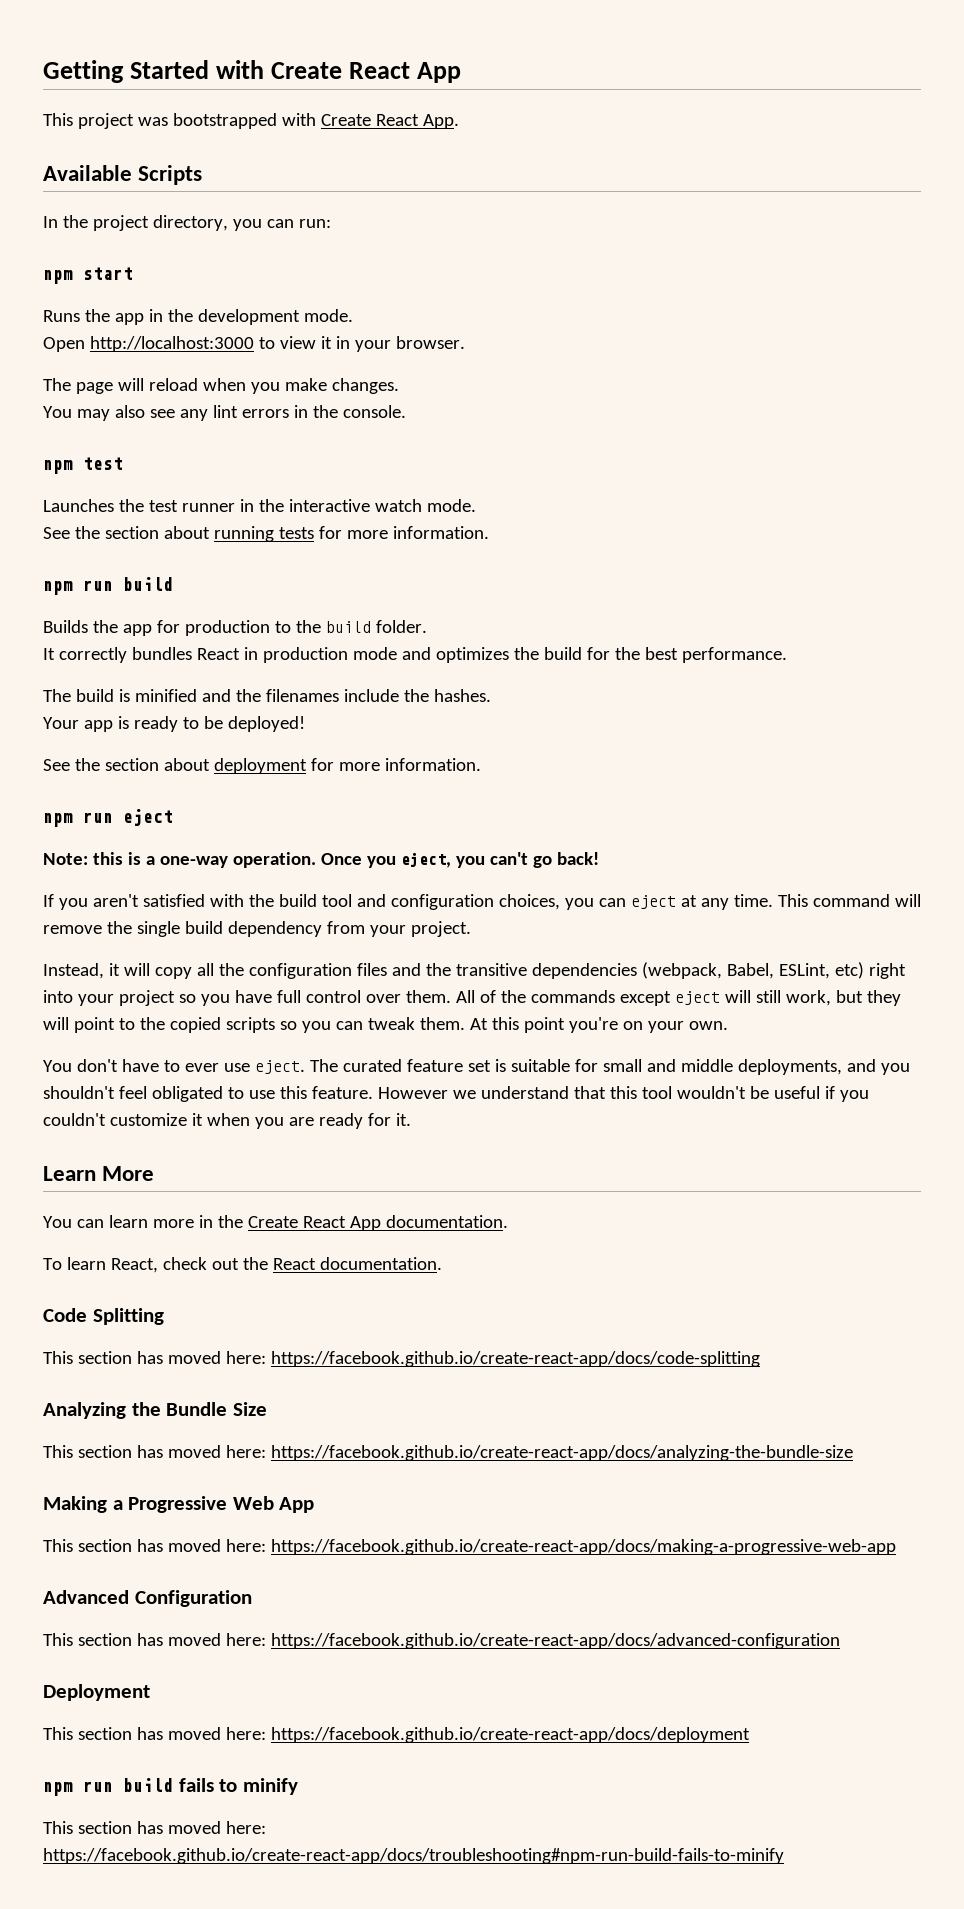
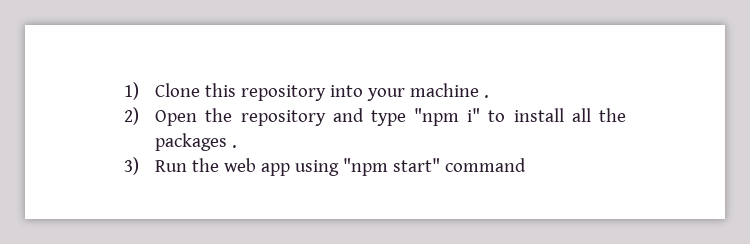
[43,60,462,83] [43,113,459,129] [43,165,203,185] [43,215,331,231] [43,267,133,284] [43,309,353,325] [43,336,465,352] [43,378,399,394] [43,405,406,421] [43,457,123,474] [43,499,476,512] [43,526,489,542] [43,577,173,595] [43,620,427,636] [43,647,787,663] [43,689,491,702] [43,716,305,732] [43,758,481,774] [43,809,173,827] [43,852,599,868] [43,894,921,910] [43,921,471,937] [43,962,906,979] [43,990,901,1006] [43,1017,728,1033] [43,1059,910,1075] [43,1086,869,1102] [43,1113,411,1129] [43,1166,155,1181] [43,1215,508,1231] [43,1257,442,1273] [43,1308,164,1325] [43,1351,760,1367] [43,1402,267,1419] [43,1445,853,1461] [43,1496,315,1513] [43,1539,896,1555] [43,1590,252,1607] [43,1633,840,1649] [43,1684,150,1701] [43,1727,750,1743] [43,1778,298,1796] [43,1821,266,1834] [43,1848,784,1864] Getting Started with Create React App // This project was bootstrapped with Create React App. // Available Scripts // In the project directory, you can run: // npm start // Runs the app in the development mode. // Open http://localhost:3000 to view it in your browser. // The page will reload when you make changes. // You may also see any lint errors in the console. // npm test // Launches the test runner in the interactive watch mode. // See the section about running tests for more information. // npm run build // Builds the app for production to the build folder. // It correctly bundles React in production mode and optimizes the build for the best performance. // The build is minified and the filenames include the hashes. // Your app is ready to be deployed! // See the section about deployment for more information. // npm run eject // Note: this is a one-way operation. Once you eject, you can't go back! // If you aren't satisfied with the build tool and configuration choices, you can eject at any time. This command will remove the single build dependency from your project. // Instead, it will copy all the configuration files and the transitive dependencies (webpack, Babel, ESLint, etc) right into your project so you have full control over them. All of the commands except eject will still work, but they will point to the copied scripts so you can tweak them. At this point you're on your own. // You don't have to ever use eject. The curated feature set is suitable for small and middle deployments, and you shouldn't feel obligated to use this feature. However we understand that this tool wouldn't be useful if you couldn't customize it when you are ready for it. // Learn More // You can learn more in the Create React App documentation. // To learn React, check out the React documentation. // Code Splitting // This section has moved here: https://facebook.github.io/create-react-app/docs/code-splitting // Analyzing the Bundle Size // This section has moved here: https://facebook.github.io/create-react-app/docs/analyzing-the-bundle-size // Making a Progressive Web App // This section has moved here: https://facebook.github.io/create-react-app/docs/making-a-progressive-web-app // Advanced Configuration // This section has moved here: https://facebook.github.io/create-react-app/docs/advanced-configuration // Deployment // This section has moved here: https://facebook.github.io/create-react-app/docs/deployment // npm run build fails to minify // This section has moved here: https://facebook.github.io/create-react-app/docs/troubleshooting#npm-run-build-fails-to-minify -> [124,82,490,101] [124,107,626,126] [155,133,238,151] [124,157,527,176] 1) Clone this repository into your machine . // 2) Open the repository and type "npm i" to install all the packages . // 3) Run the web app using "npm start" command

